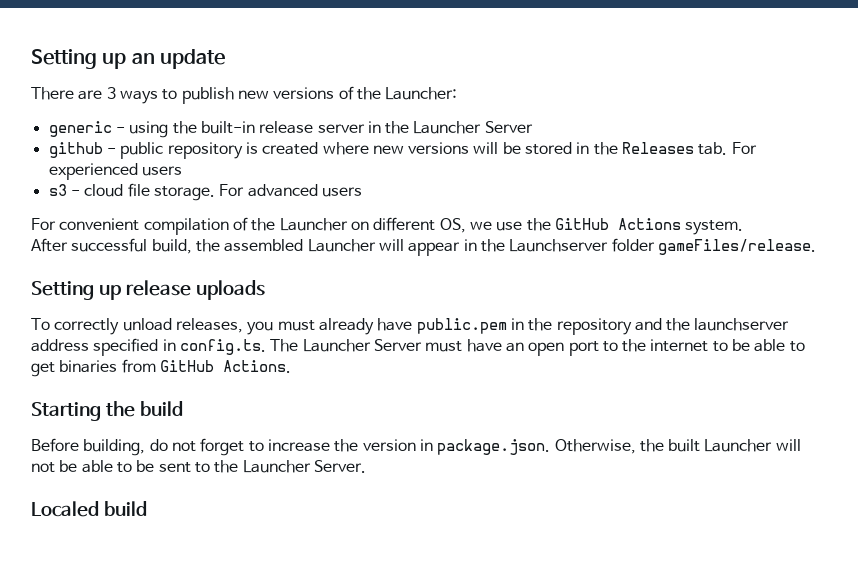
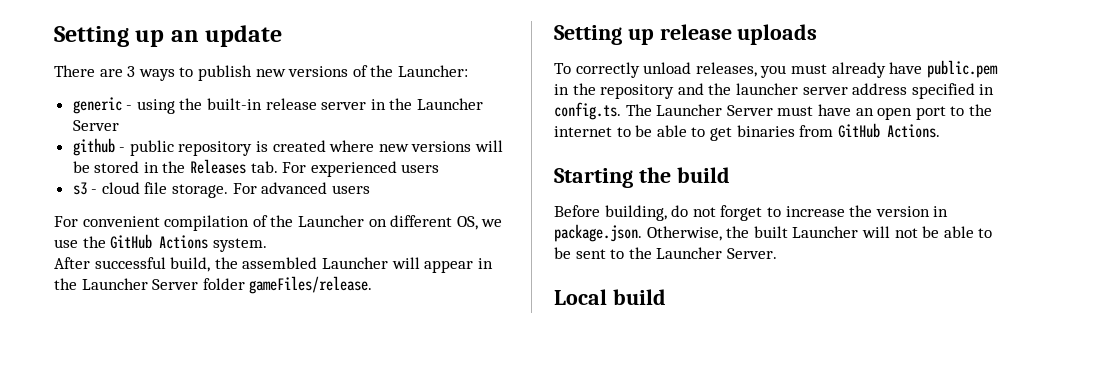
[509,239,609,252] Launchserver -> [81,278,199,290] Launcher Server
[694,318,790,331] launchserver -> [735,83,848,95] launcher server
[31,501,99,517] Localed -> [554,289,607,305] Local

